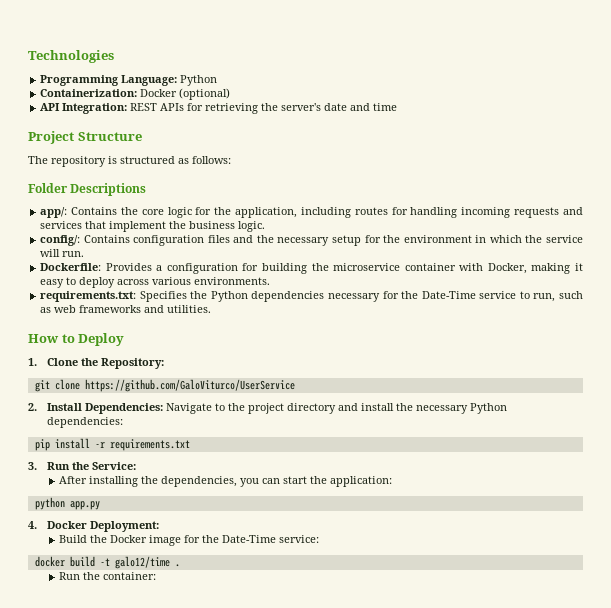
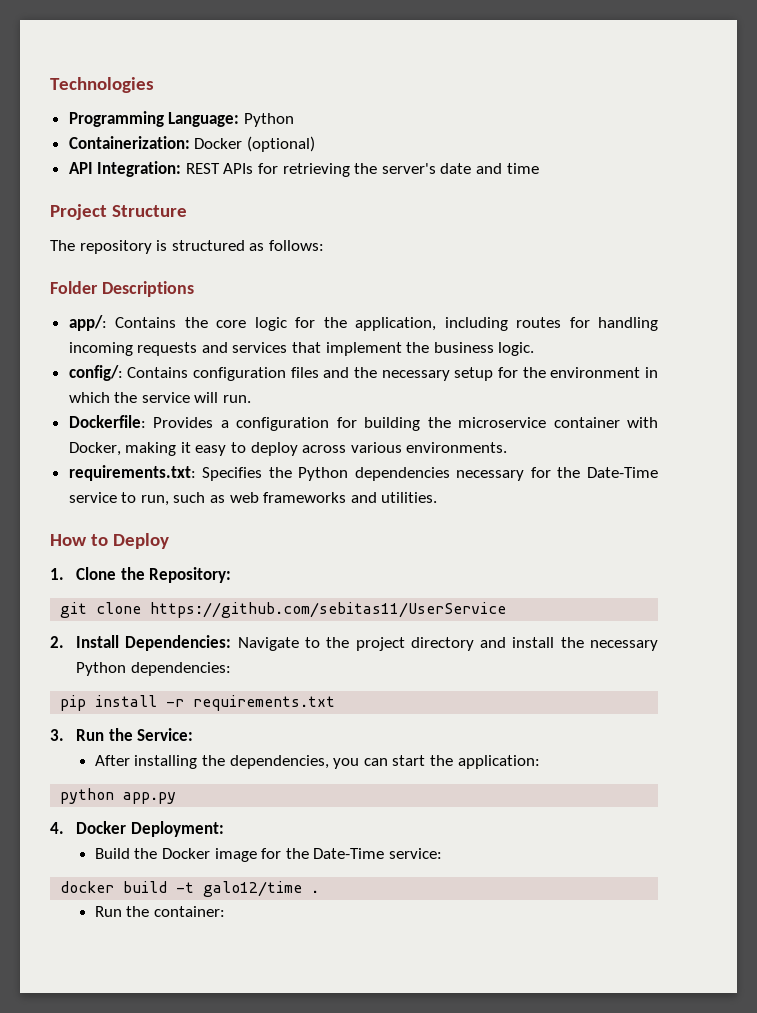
[84,379,295,392] https://github.com/GaloViturco/UserService -> [150,602,507,618] https://github.com/sebitas11/UserService

